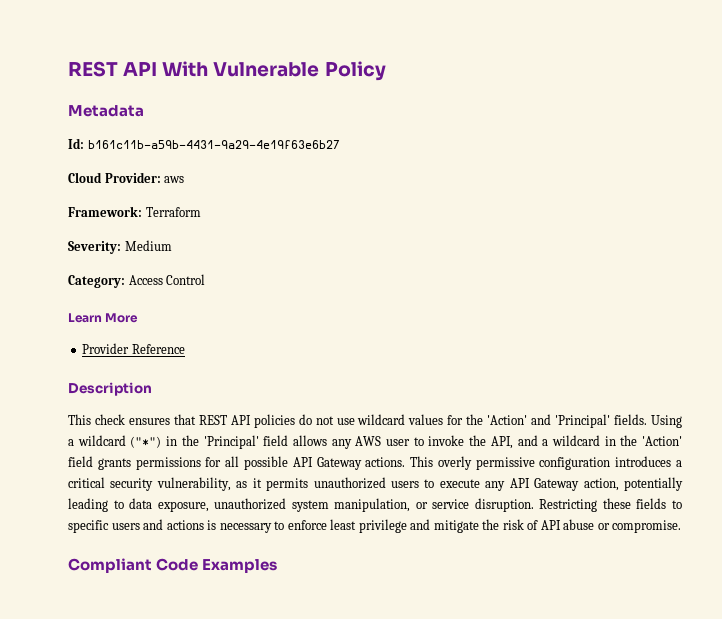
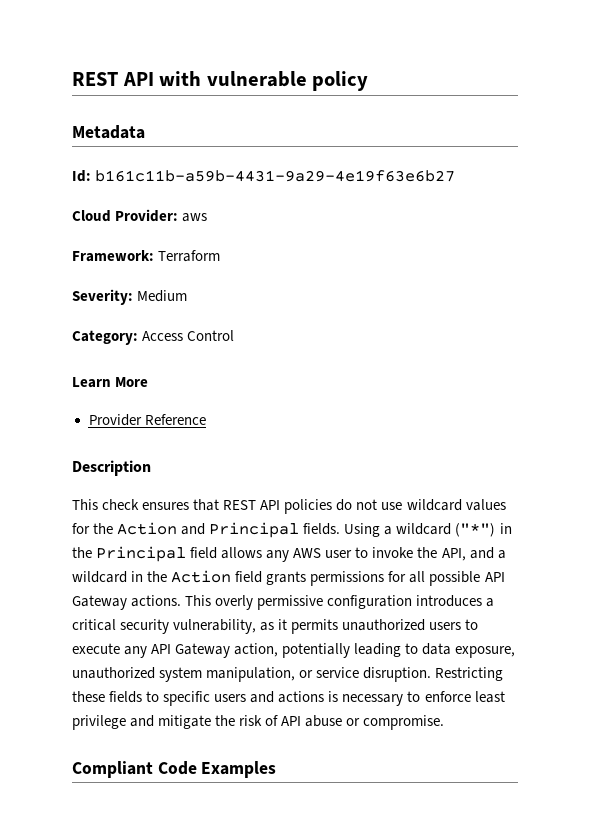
[68,61,386,81] REST API With Vulnerable Policy -> [72,71,369,91] REST API with vulnerable policy
[487,414,611,428] 'Action' and 'Principal' -> [117,522,300,538] Action and Principal
[203,435,259,449] 'Principal' -> [96,546,187,562] Principal
[642,436,682,446] 'Action' -> [171,570,232,583] Action

